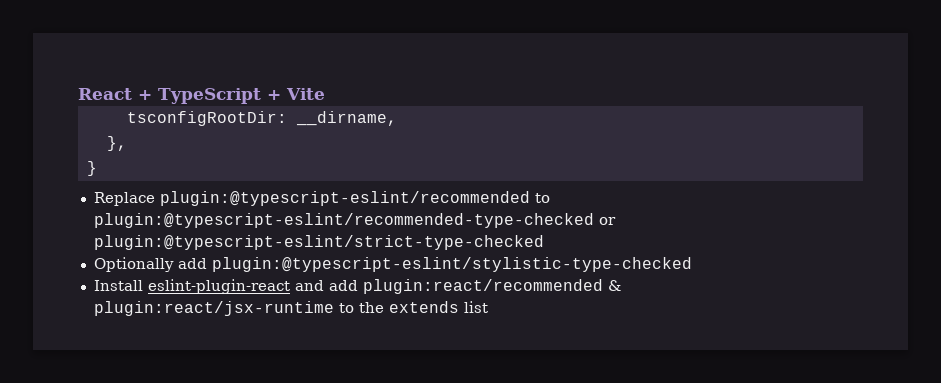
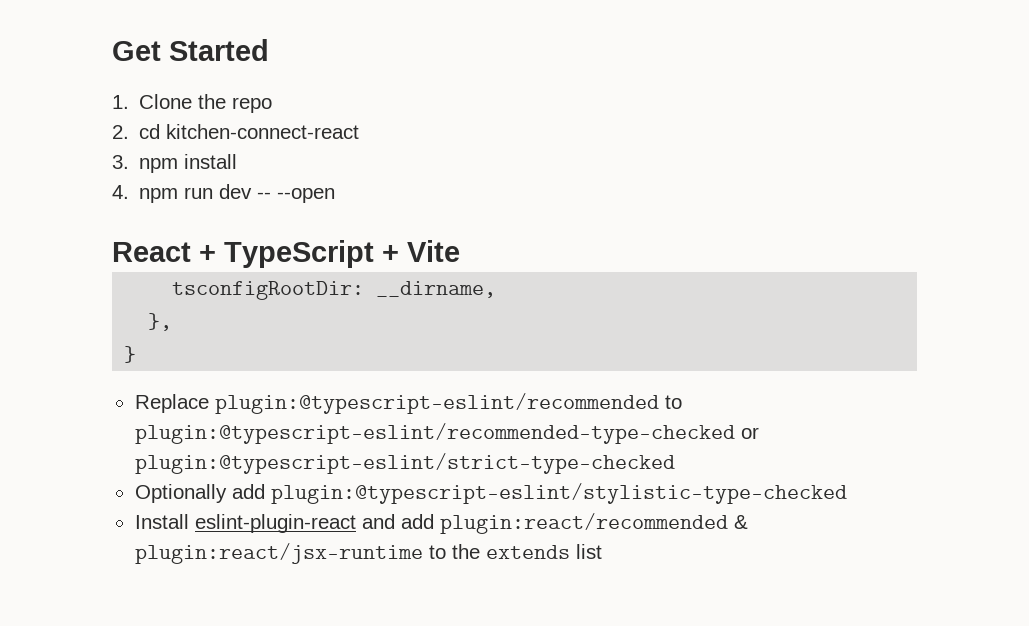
(78, 94) none -> [112,39,269,61] [112,94,273,113] [112,124,360,139] [112,154,238,173] [112,184,336,203] Get Started // 1. Clone the repo // 2. cd kitchen-connect-react // 3. npm install // 4. npm run dev -- --open //

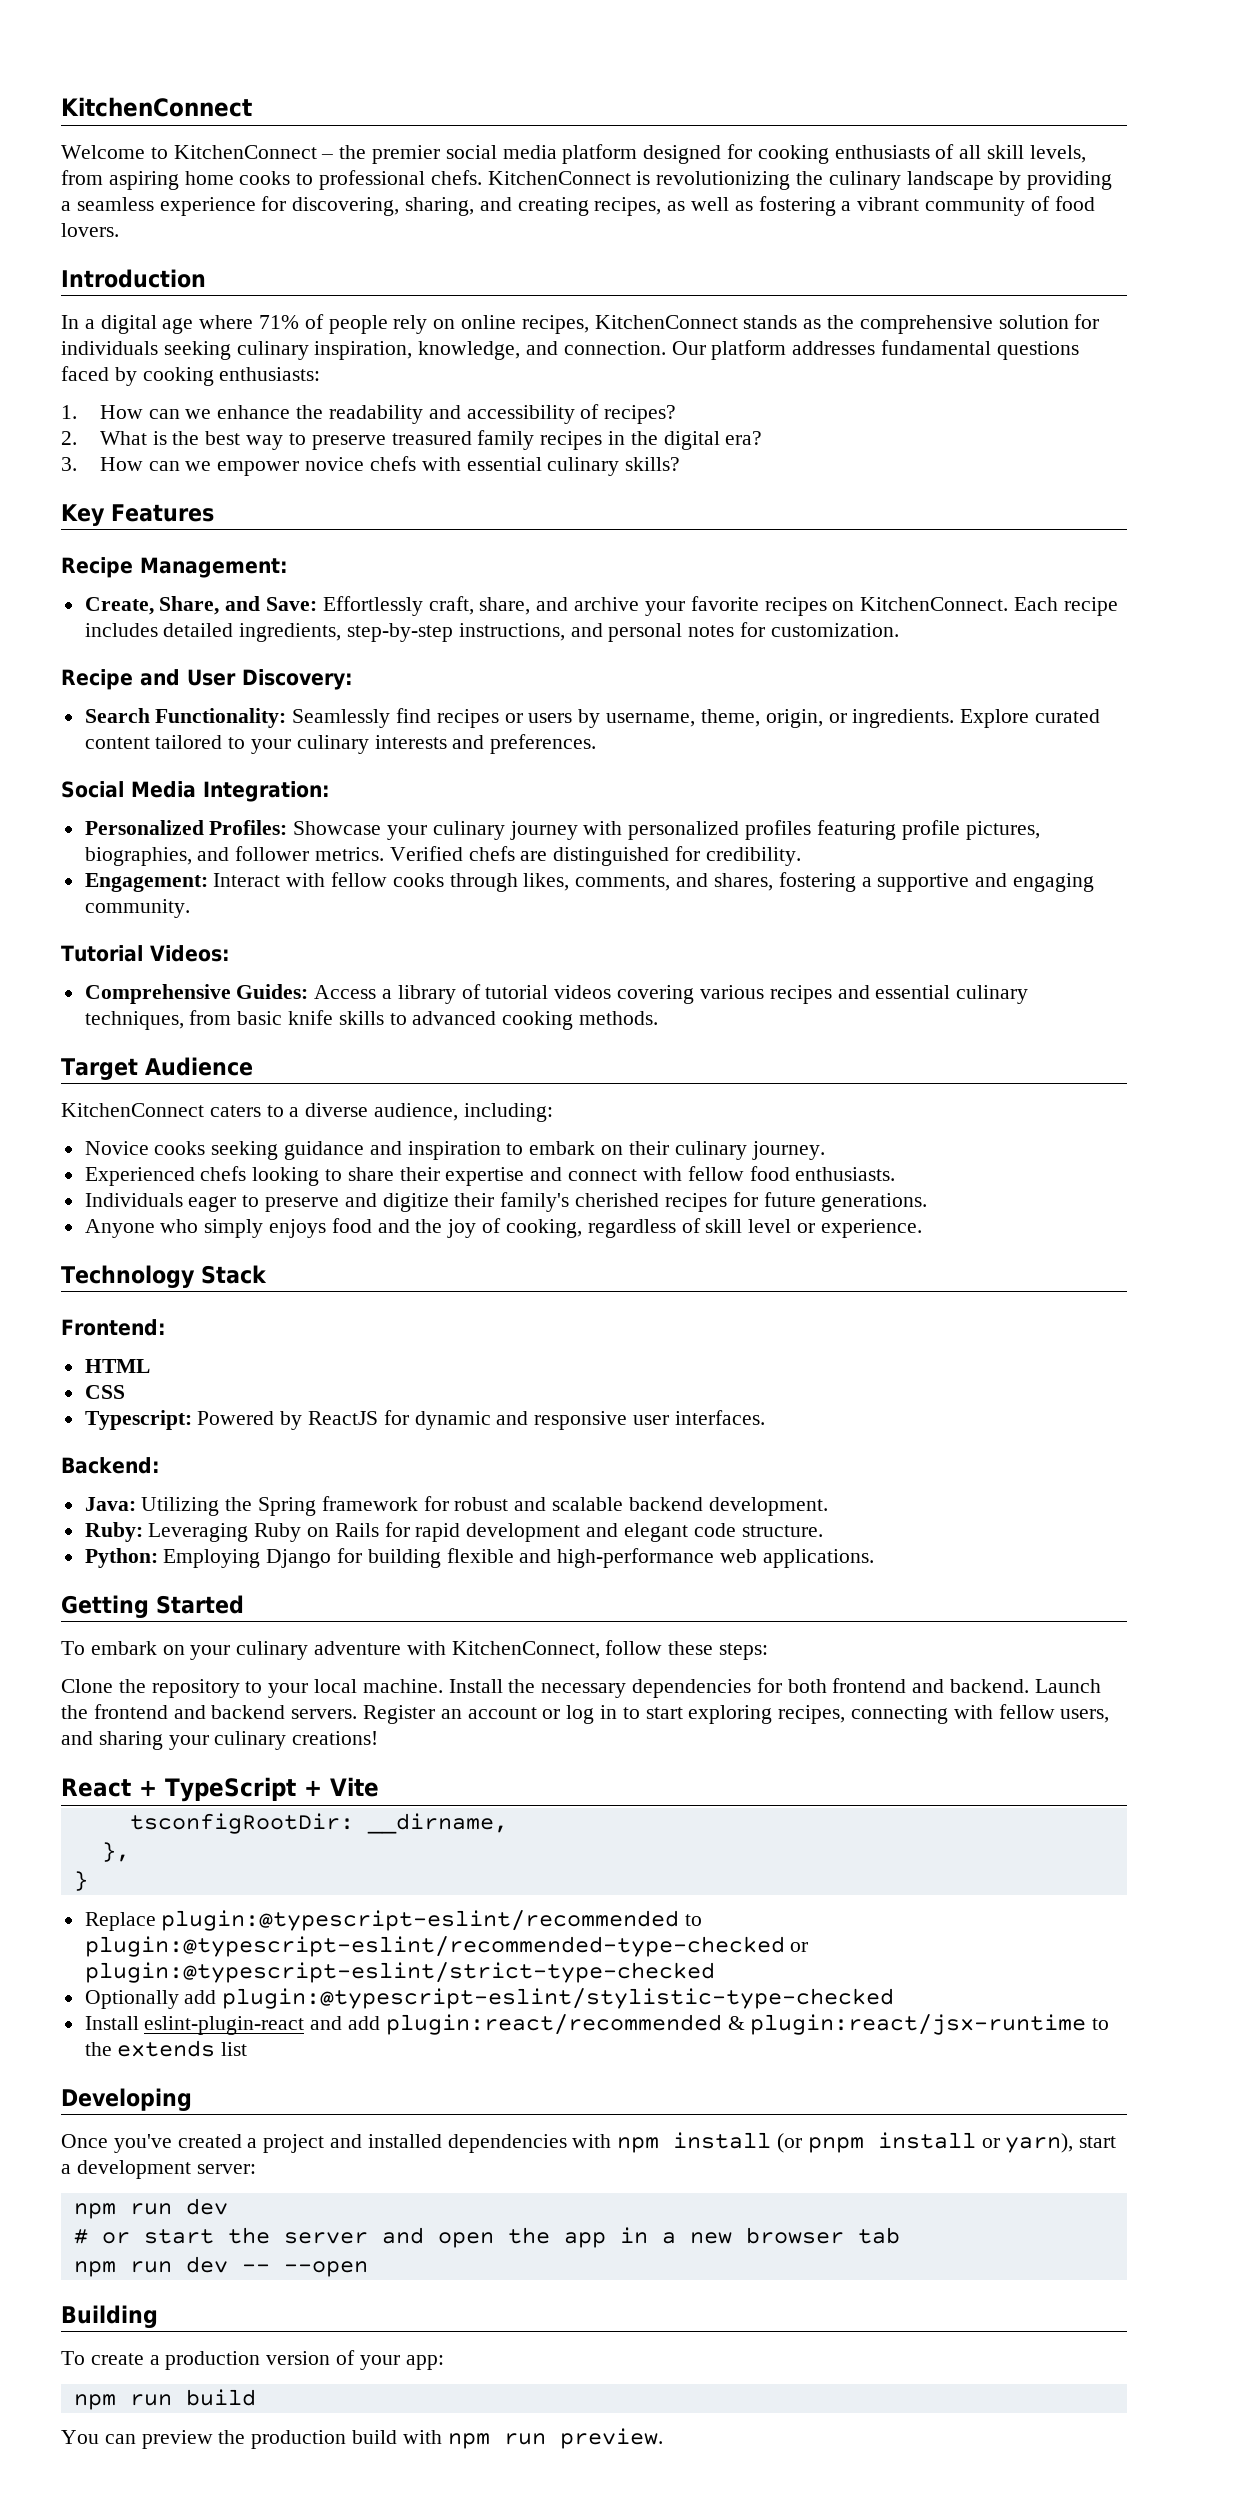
[112,39,269,61] [112,94,273,113] [112,124,360,139] [112,154,238,173] [112,184,336,203] Get Started // 1. Clone the repo // 2. cd kitchen-connect-react // 3. npm install // 4. npm run dev -- --open -> [61,97,252,117] [61,144,1086,164] [61,170,1113,190] [61,196,1095,216] [61,223,119,237] [61,269,206,288] [61,314,1100,334] [61,340,1079,360] [61,366,321,386] [61,404,677,424] [61,430,763,450] [61,456,681,476] [61,504,214,526] [61,557,288,578] [84,596,1118,616] [84,622,899,642] [61,669,353,690] [84,708,1100,728] [84,734,597,754] [61,781,330,802] [84,820,1040,840] [84,846,801,866] [84,872,1094,892] [84,899,190,918] [61,945,230,962] [84,984,1029,1004] [84,1010,659,1030] [61,1057,253,1080] [61,1103,553,1122] [84,1141,825,1160] [84,1166,896,1186] [84,1192,928,1212] [84,1218,922,1238] [61,1265,267,1288] [61,1319,166,1336] [84,1359,150,1373] [84,1385,125,1399] [84,1410,765,1430] [61,1457,160,1474] [84,1496,828,1516] [84,1522,823,1542] [84,1548,874,1568] [61,1595,244,1618] [61,1640,769,1660] [61,1678,1101,1698] [61,1704,1110,1724] [61,1731,379,1750] KitchenConnect // Welcome to KitchenConnect – the premier social media platform designed for cooking enthusiasts of all skill levels, from aspiring home cooks to professional chefs. KitchenConnect is revolutionizing the culinary landscape by providing a seamless experience for discovering, sharing, and creating recipes, as well as fostering a vibrant community of food lovers. // Introduction // In a digital age where 71% of people rely on online recipes, KitchenConnect stands as the comprehensive solution for individuals seeking culinary inspiration, knowledge, and connection. Our platform addresses fundamental questions faced by cooking enthusiasts: // 1. How can we enhance the readability and accessibility of recipes? // 2. What is the best way to preserve treasured family recipes in the digital era? // 3. How can we empower novice chefs with essential culinary skills? // Key Features // Recipe Management: // Create, Share, and Save: Effortlessly craft, share, and archive your favorite recipes on KitchenConnect. Each recipe includes detailed ingredients, step-by-step instructions, and personal notes for customization. // Recipe and User Discovery: // Search Functionality: Seamlessly find recipes or users by username, theme, origin, or ingredients. Explore curated content tailored to your culinary interests and preferences. // Social Media Integration: // Personalized Profiles: Showcase your culinary journey with personalized profiles featuring profile pictures, biographies, and follower metrics. Verified chefs are distinguished for credibility. // Engagement: Interact with fellow cooks through likes, comments, and shares, fostering a supportive and engaging community. // Tutorial Videos: // Comprehensive Guides: Access a library of tutorial videos covering various recipes and essential culinary techniques, from basic knife skills to advanced cooking methods. // Target Audience // KitchenConnect caters to a diverse audience, including: // Novice cooks seeking guidance and inspiration to embark on their culinary journey. // Experienced chefs looking to share their expertise and connect with fellow food enthusiasts. // Individuals eager to preserve and digitize their family's cherished recipes for future generations. // Anyone who simply enjoys food and the joy of cooking, regardless of skill level or experience. // Technology Stack // Frontend: // HTML // CSS // Typescript: Powered by ReactJS for dynamic and responsive user interfaces. // Backend: // Java: Utilizing the Spring framework for robust and scalable backend development. // Ruby: Leveraging Ruby on Rails for rapid development and elegant code structure. // Python: Employing Django for building flexible and high-performance web applications. // Getting Started // To embark on your culinary adventure with KitchenConnect, follow these steps: // Clone the repository to your local machine. Install the necessary dependencies for both frontend and backend. Launch the frontend and backend servers. Register an account or log in to start exploring recipes, connecting with fellow users, and sharing your culinary creations!
(602, 551) none -> [61,2088,192,2111] [61,2132,1117,2153] [61,2160,256,2179] [73,2198,228,2219] [73,2227,900,2248] [73,2256,368,2277] [61,2305,158,2328] [61,2350,444,2370] [73,2389,256,2410] [61,2428,663,2449] // Developing // Once you've created a project and installed dependencies with npm install (or pnpm install or yarn), start a development server: // npm run dev // # or start the server and open the app in a new browser tab // npm run dev -- --open // Building // To create a production version of your app: // npm run build // You can preview the production build with npm run preview.

